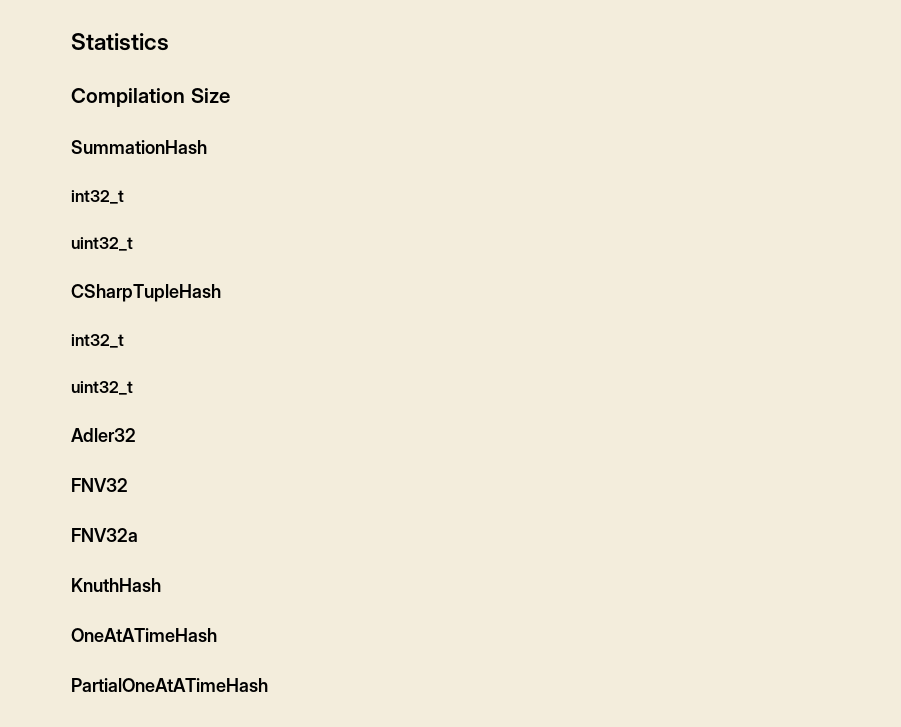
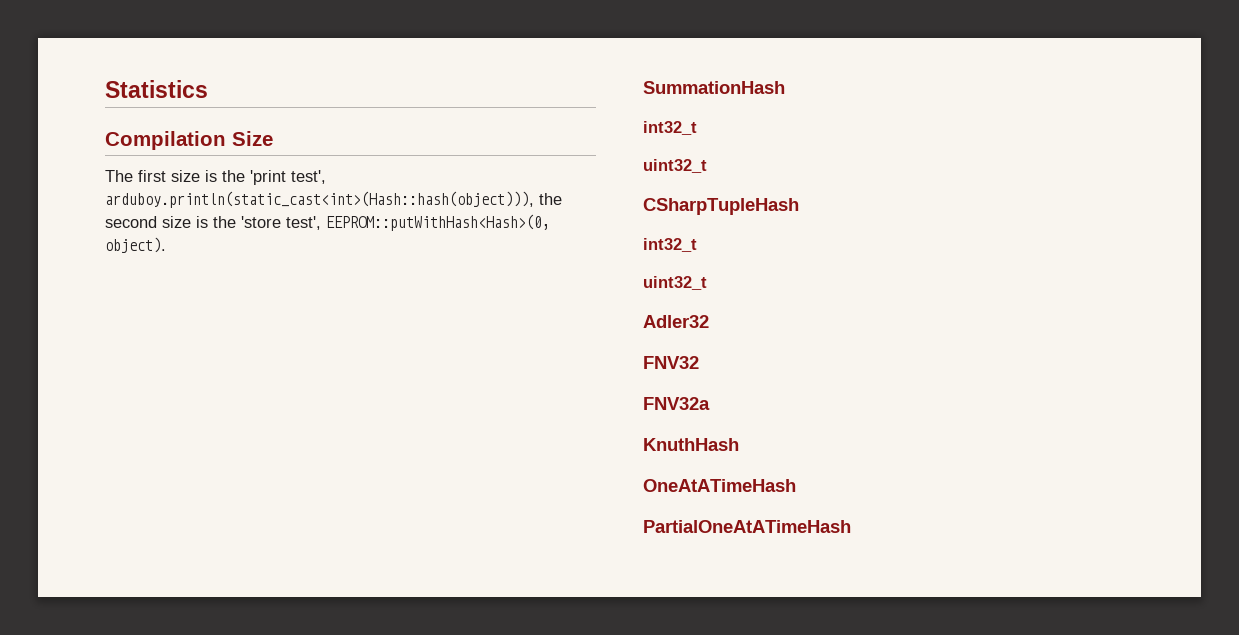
(230, 95) none -> [105,170,326,185] [105,191,562,208] [105,214,550,231] [105,237,166,253] // The first size is the 'print test', arduboy.println(static_cast<int>(Hash::hash(object))), the second size is the 'store test', EEPROM::putWithHash<Hash>(0, object).

